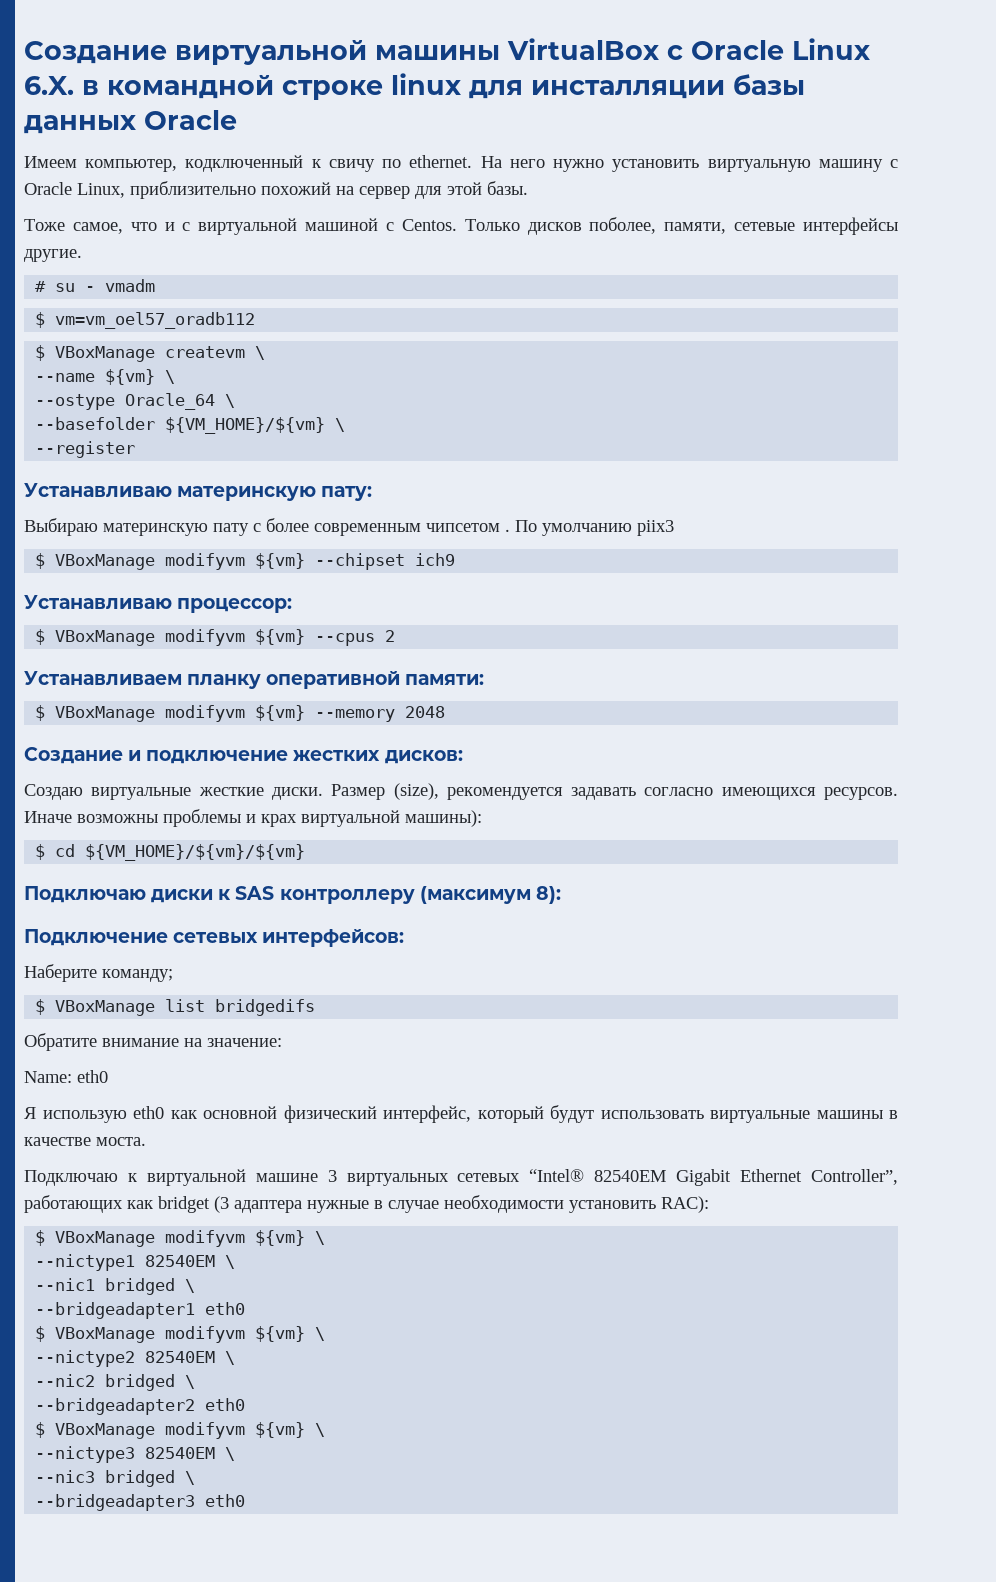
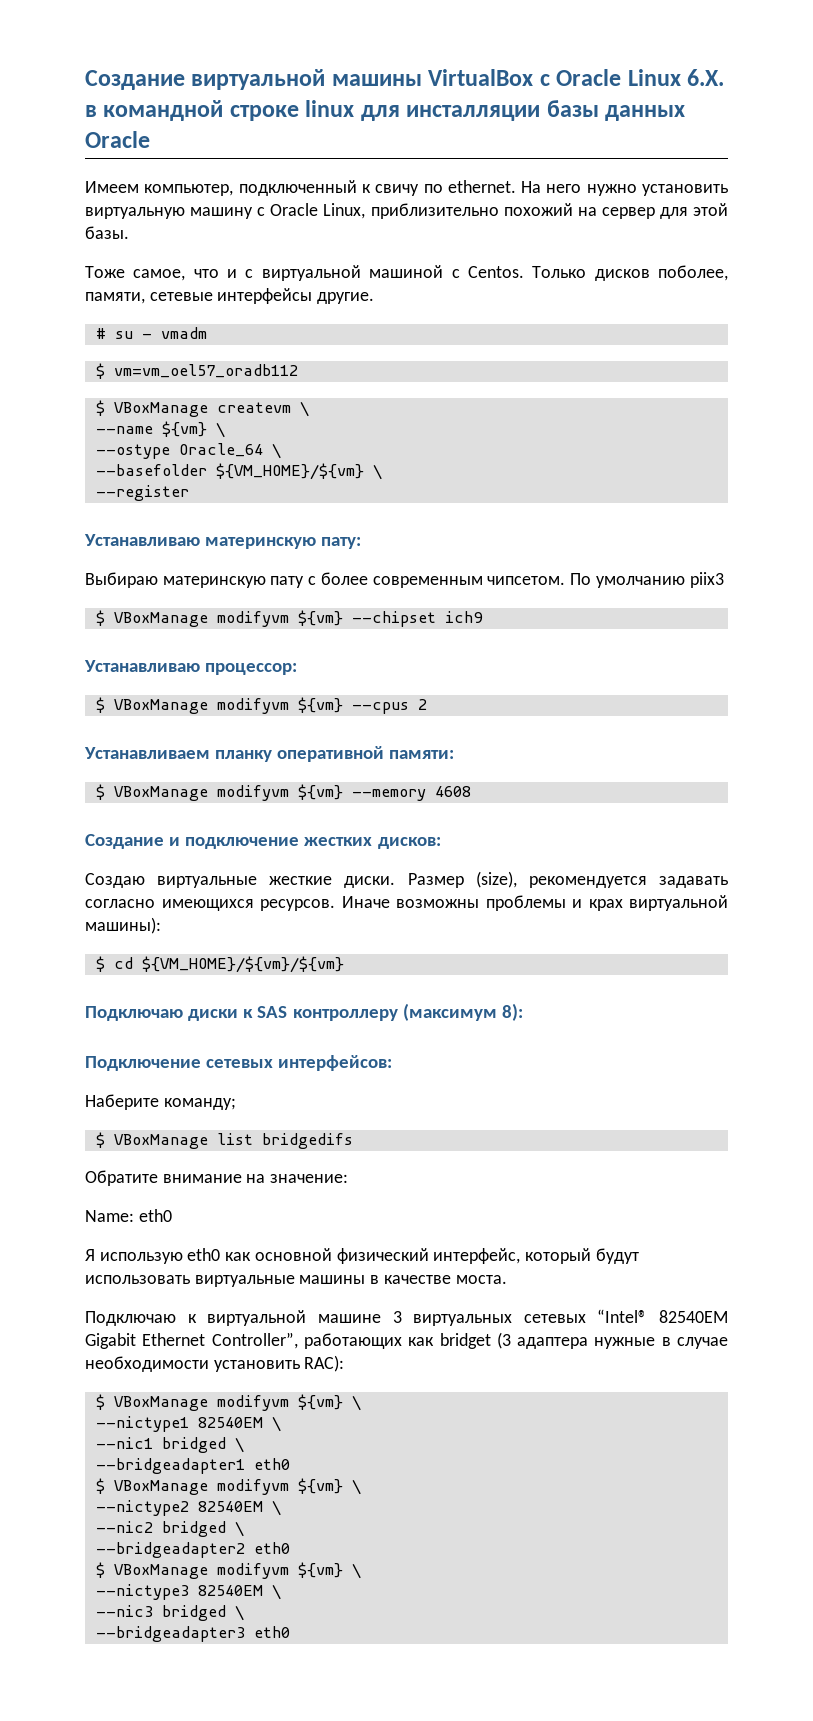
[185,155,304,172] кодключенный -> [238,180,357,196] подключенный
[426,523,510,532] чипсетом . -> [487,576,566,585] чипсетом.
[405,706,446,718] 2048 -> [434,786,471,797] 4608

